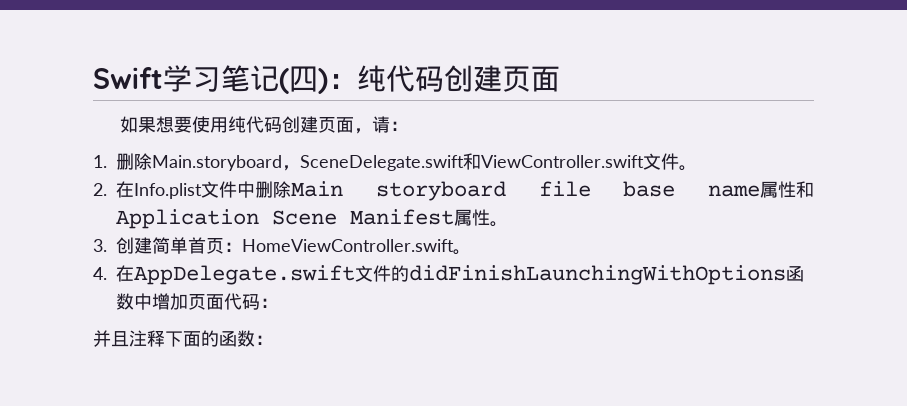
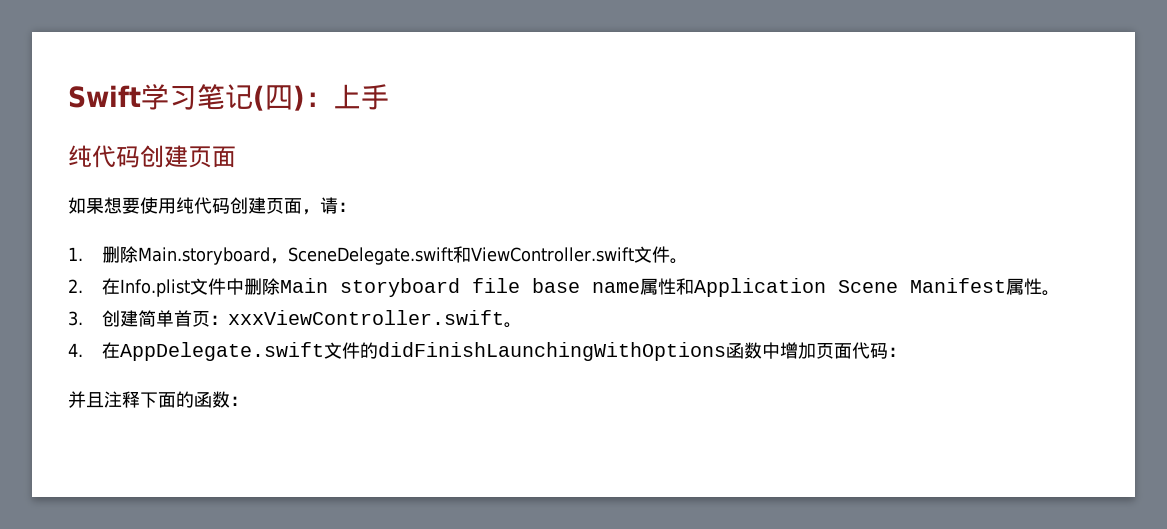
(357, 81) none -> [333,84,389,110] 上手 //
[242,239,454,252] HomeViewController.swift -> [227,310,504,325] xxxViewController.swift

